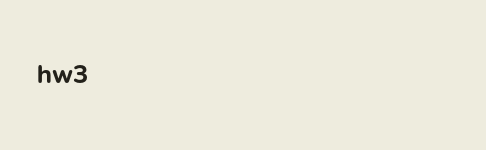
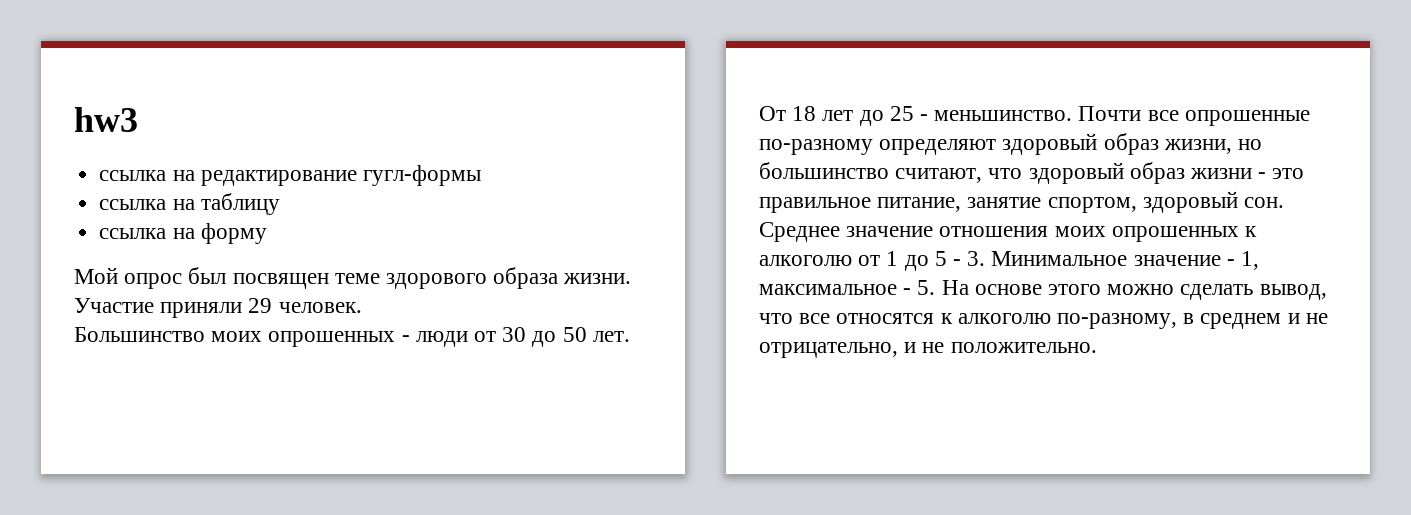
(88, 74) none -> [99,165,481,186] [99,193,280,215] [99,223,267,244] [74,267,632,289] [74,298,362,318] [74,327,630,347] [759,106,1310,126] [759,133,1263,155] [759,162,1305,184] [759,191,1285,213] [759,222,1258,242] [759,251,1260,271] [759,280,1327,300] [759,313,1328,329] [759,342,1097,358] // ссылка на редактирование гугл-формы // ссылка на таблицу // ссылка на форму // Мой опрос был посвящен теме здорового образа жизни. Участие приняли 29 человек. // Большинство моих опрошенных - люди от 30 до 50 лет. От 18 лет до 25 - меньшинство. Почти все опрошенные по-разному определяют здоровый образ жизни, но большинство считают, что здоровый образ жизни - это правильное питание, занятие спортом, здоровый сон. Среднее значение отношения моих опрошенных к алкоголю от 1 до 5 - 3. Минимальное значение - 1, максимальное - 5. На основе этого можно сделать вывод, что все относятся к алкоголю по-разному, в среднем и не отрицательно, и не положительно.

